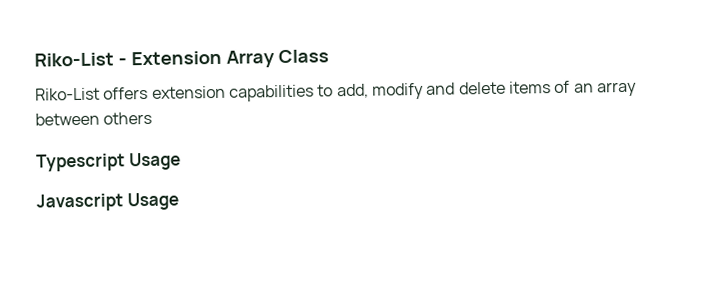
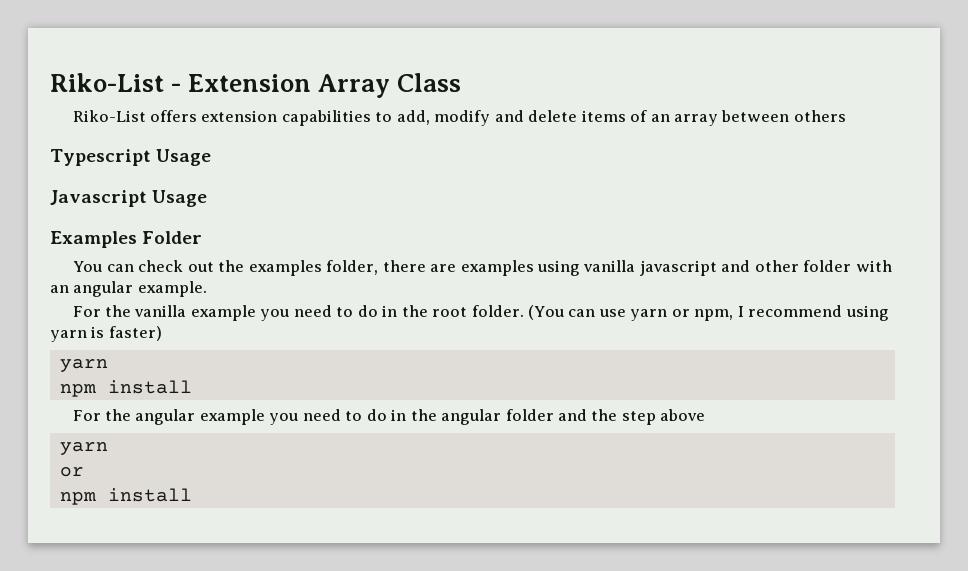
(179, 201) none -> [50,231,203,248] [72,260,892,276] [50,281,207,297] [72,305,889,321] [50,326,162,342] [59,359,108,372] [59,380,192,397] [72,409,706,425] [59,442,108,455] [59,467,84,477] [59,488,192,505] // Examples Folder // You can check out the examples folder, there are examples using vanilla javascript and other folder with an angular example. // For the vanilla example you need to do in the root folder. (You can use yarn or npm, I recommend using yarn is faster) // yarn // npm install // For the angular example you need to do in the angular folder and the step above // yarn // or // npm install

